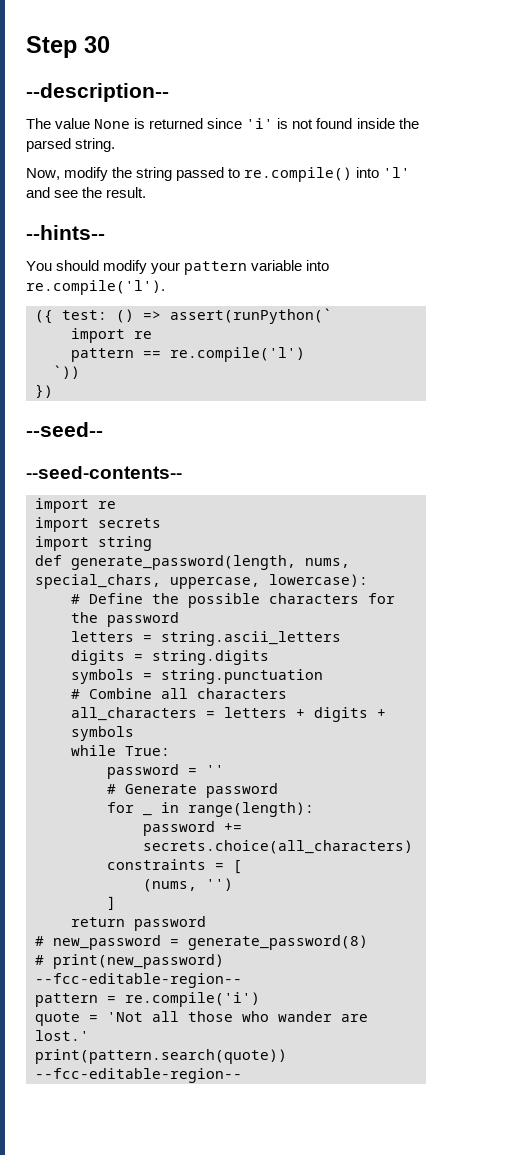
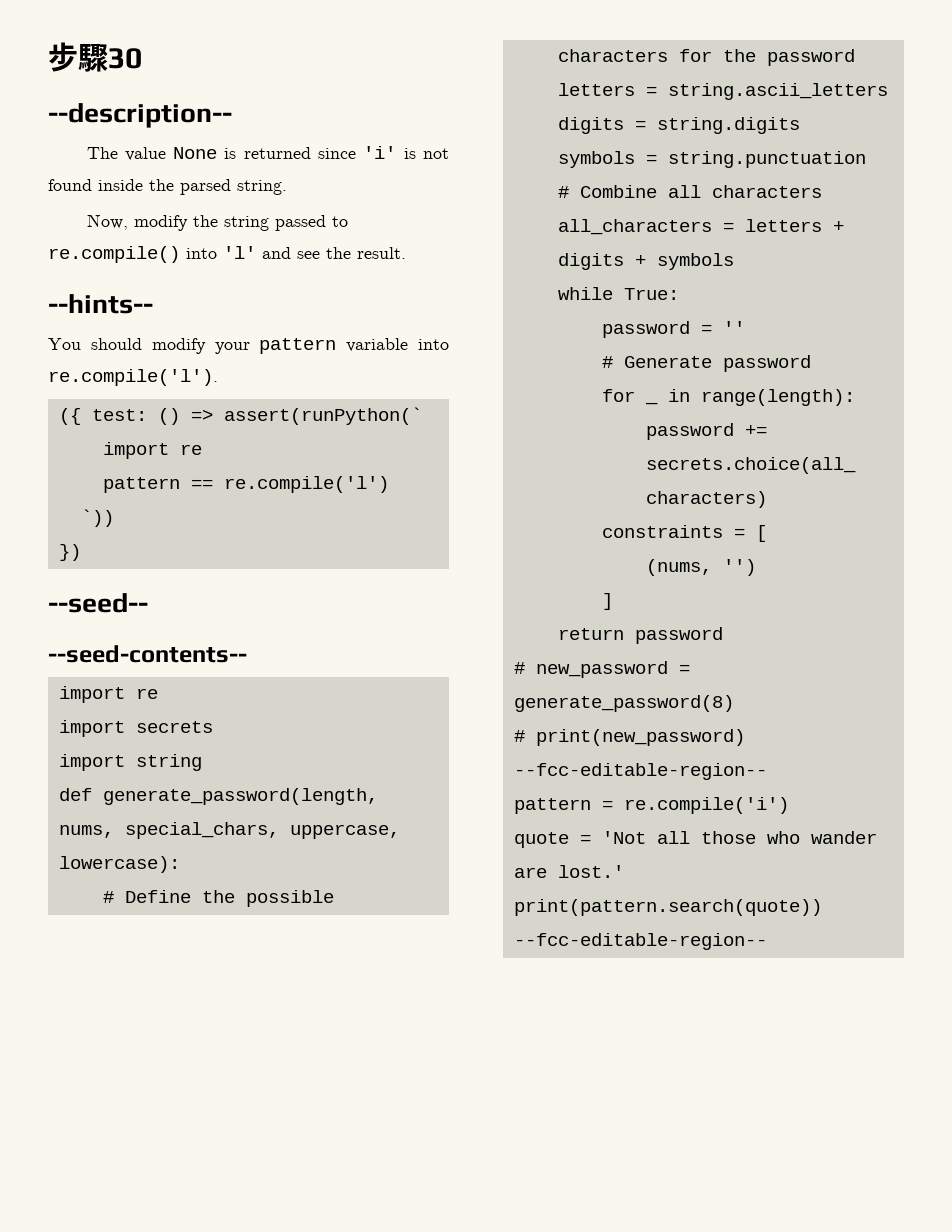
[26,36,77,58] Step -> [48,42,108,72] 步驟

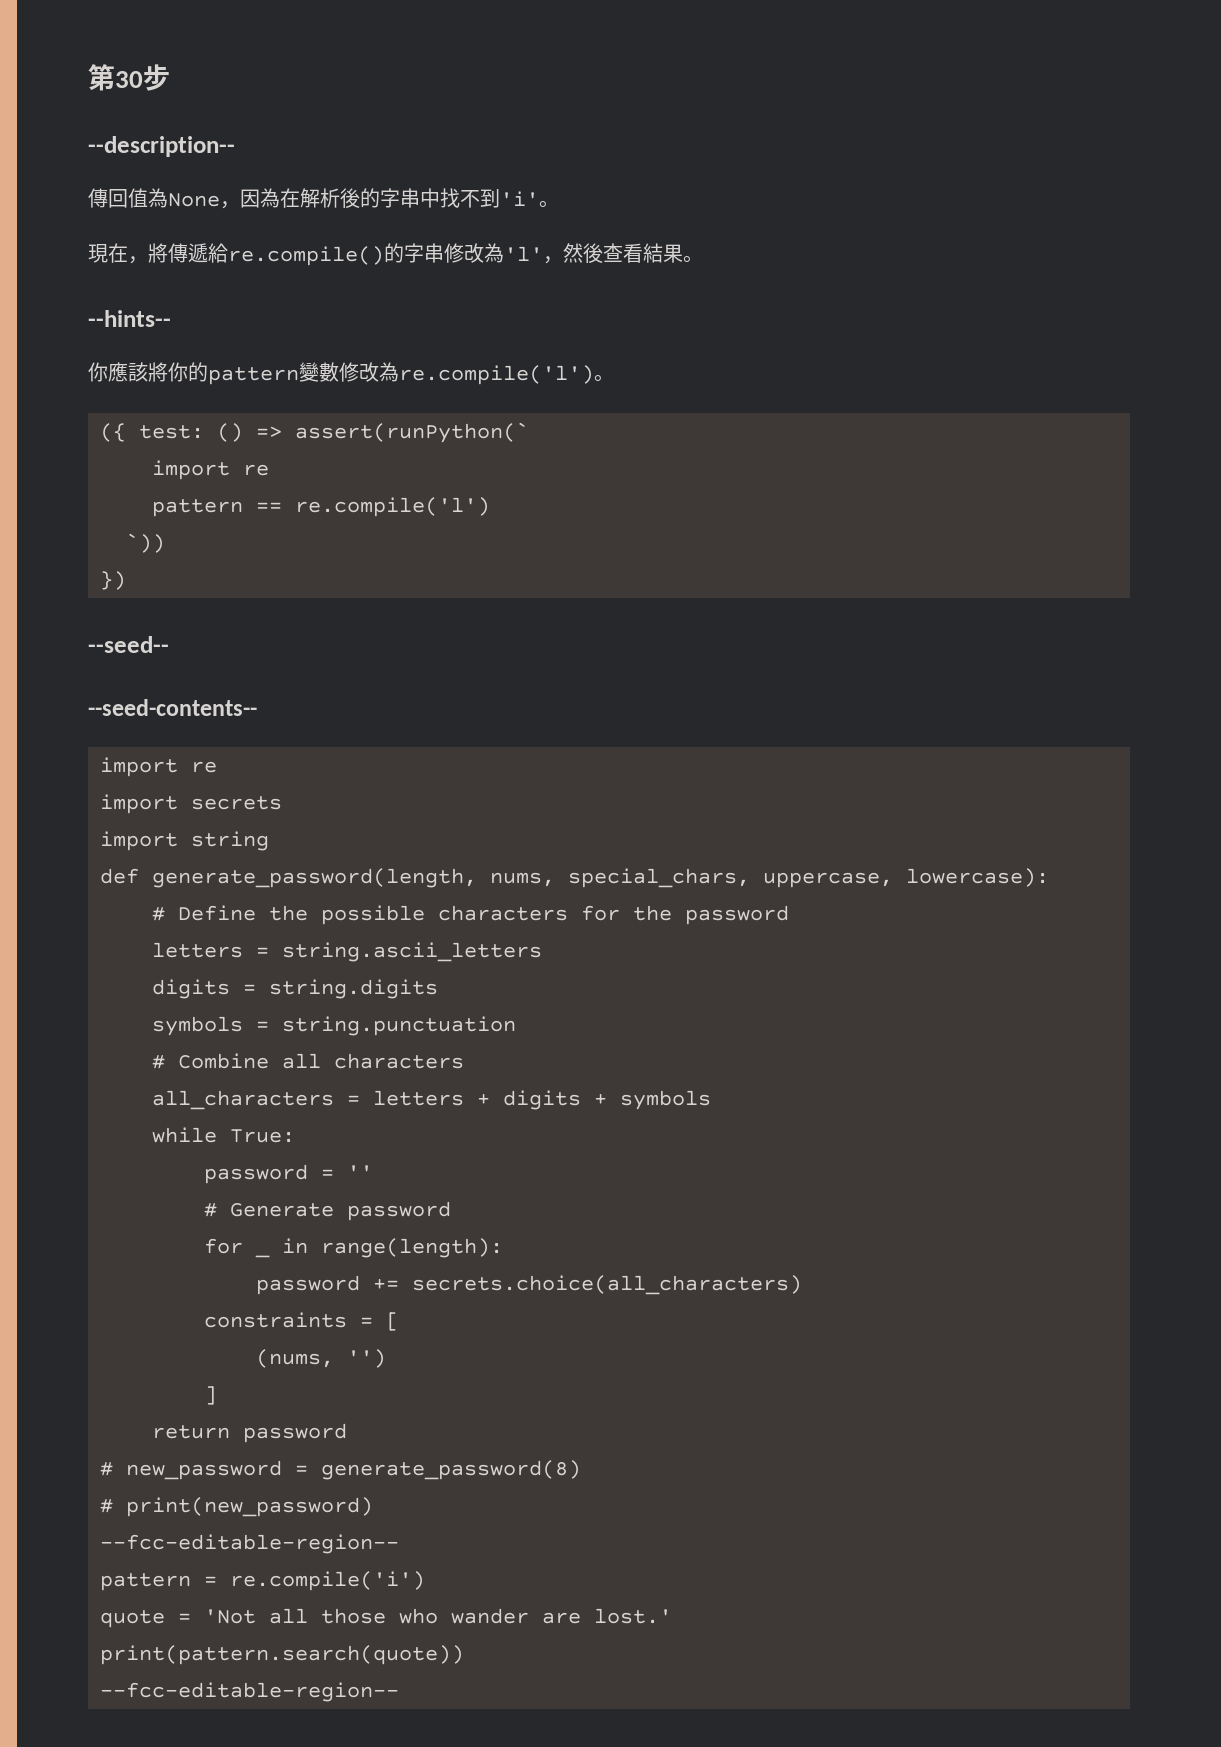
(48, 57) none -> [88,64,143,91] 第30
[78,44,142,72] 驟30 -> (170, 77) none
[86,146,450,161] [48,179,287,195] [86,214,348,231] [48,246,406,263] [48,294,153,314] [48,338,449,354] [48,369,218,386] The value None is returned since 'i' is not found inside the parsed string. // Now, modify the string passed to re.compile() into 'l' and see the result. // --hints-- // You should modify your pattern variable into re.compile('l'). -> [88,188,559,209] [88,243,703,266] [88,310,171,327] [88,362,614,385] 傳回值為None，因為在解析後的字串中找不到'i'。 // 現在，將傳遞給re.compile()的字串修改為'l'，然後查看結果。 // --hints-- // 你應該將你的pattern變數修改為re.compile('l')。

